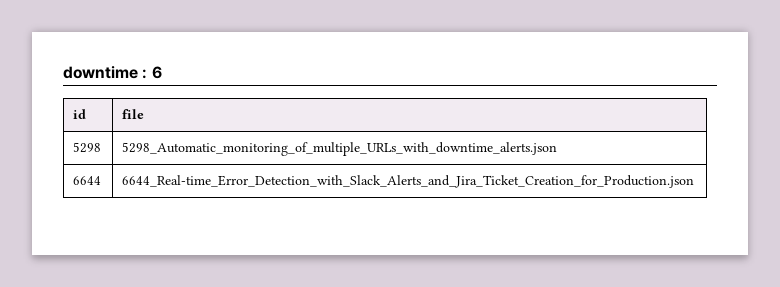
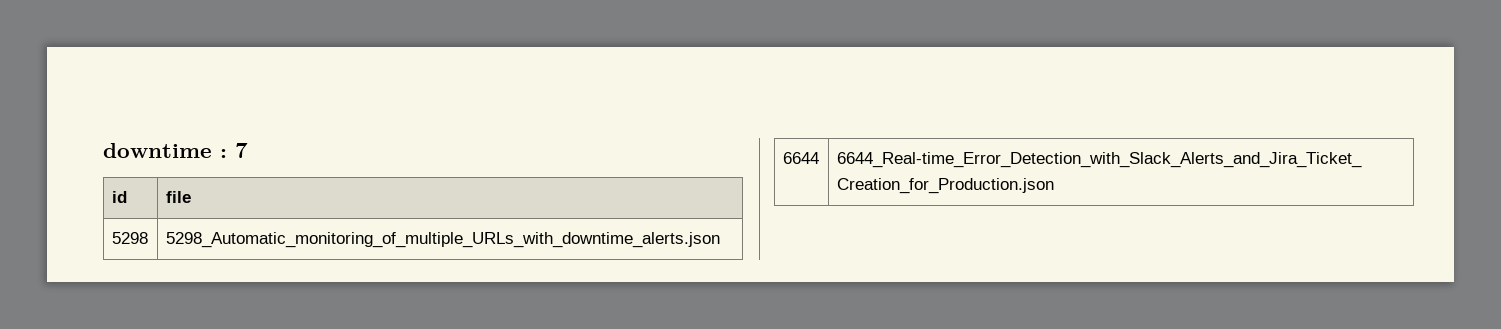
[151,66,162,79] 6 -> [235,143,248,158] 7

